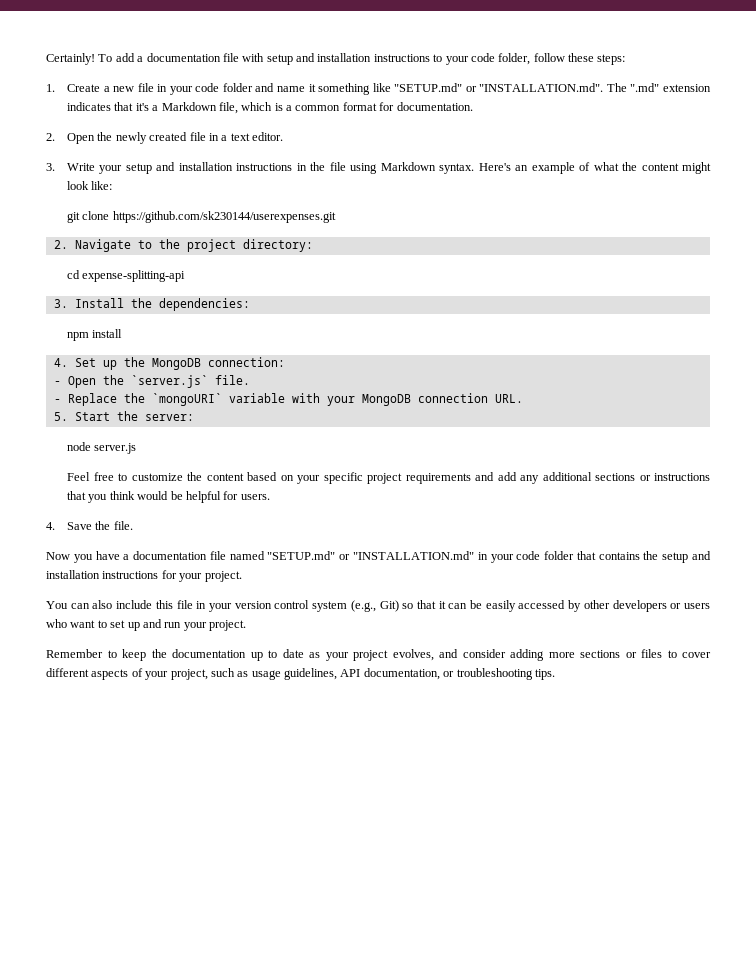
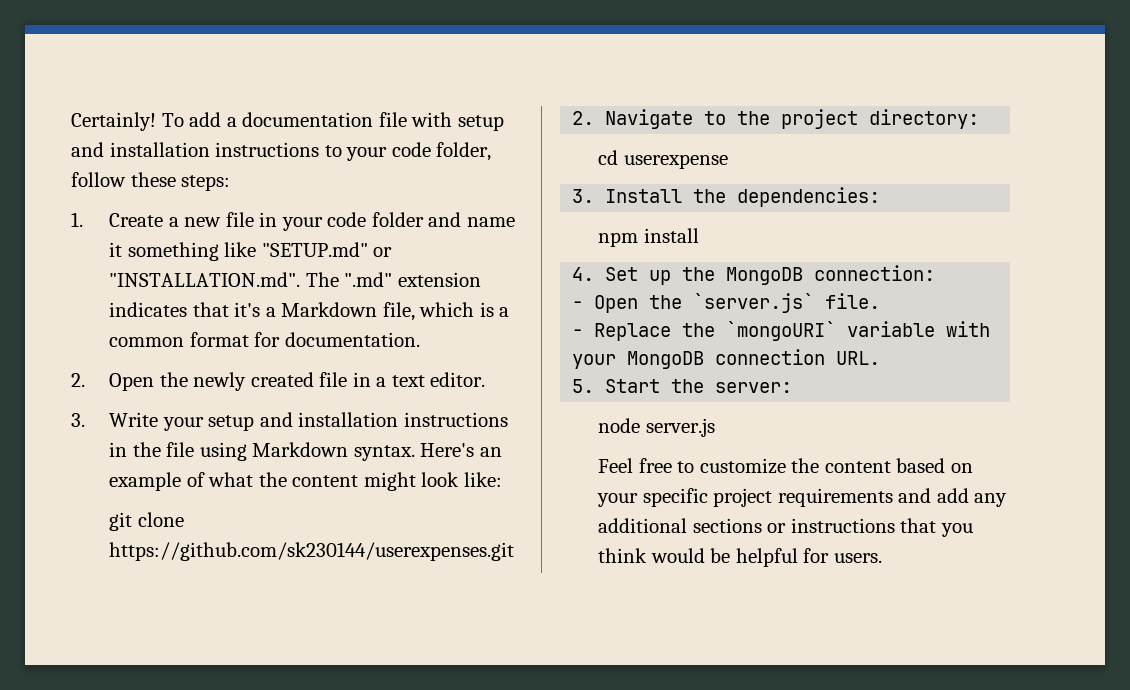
[82,270,186,282] expense-splitting-api -> [623,154,728,169] userexpense
[46,521,133,530] [46,551,712,563] [46,570,242,582] [46,600,710,612] [46,619,246,631] [46,649,711,661] [46,668,555,680] // 4. Save the file. // Now you have a documentation file named "SETUP.md" or "INSTALLATION.md" in your code folder that contains the setup and installation instructions for your project. // You can also include this file in your version control system (e.g., Git) so that it can be easily accessed by other developers or users who want to set up and run your project. // Remember to keep the documentation up to date as your project evolves, and consider adding more sections or files to cover different aspects of your project, such as usage guidelines, API documentation, or troubleshooting tips. -> (882, 558) none

